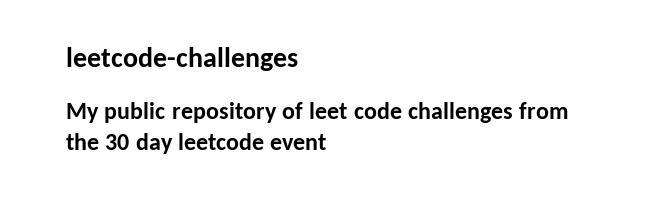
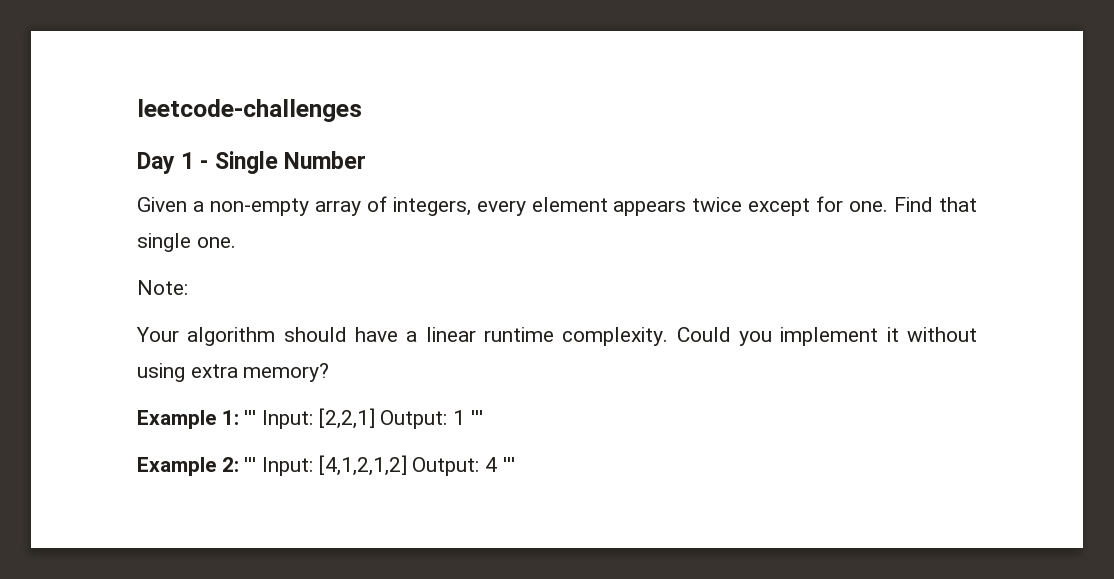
[66,102,570,123] [66,133,327,154] My public repository of leet code challenges from the 30 day leetcode event -> [137,151,366,174] [137,196,978,216] [137,233,236,252] [137,280,188,295] [136,327,978,346] [137,363,330,382] [137,408,483,429] [137,455,515,476] Day 1 - Single Number // Given a non-empty array of integers, every element appears twice except for one. Find that single one. // Note: // Your algorithm should have a linear runtime complexity. Could you implement it without using extra memory? // Example 1: ''' Input: [2,2,1] Output: 1 ''' // Example 2: ''' Input: [4,1,2,1,2] Output: 4 '''

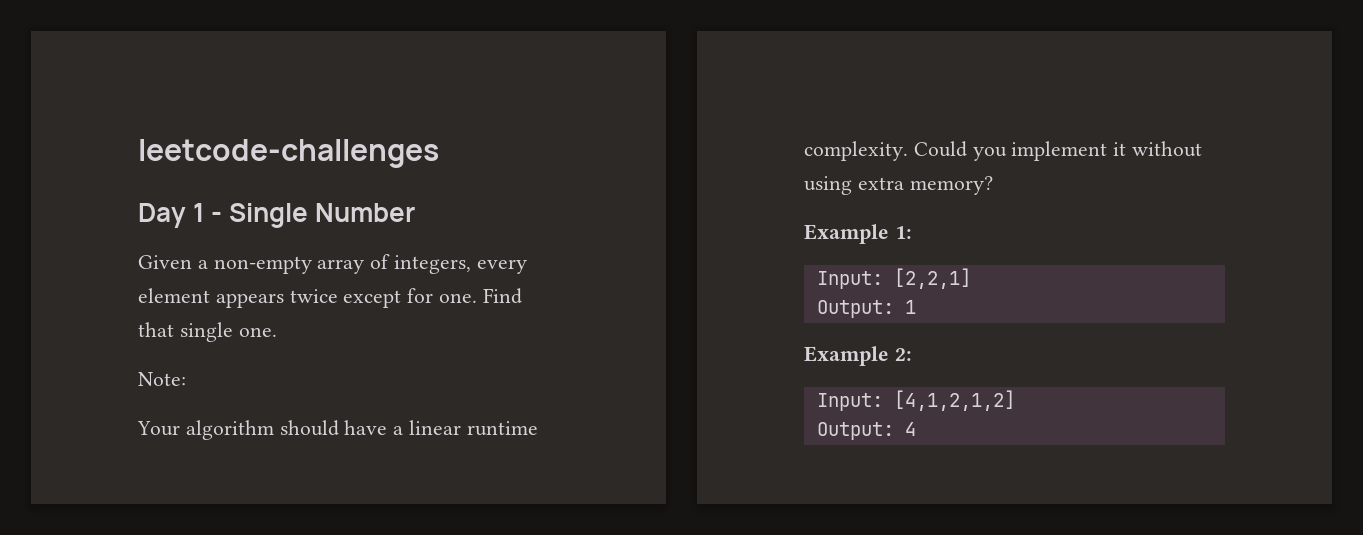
[244,410,257,425] ''' -> (912, 232) //
(375, 418) none -> (971, 278) //
[470,410,483,425] ''' -> (916, 307) none
[244,457,257,472] ''' -> (912, 354) //
(407, 465) none -> (1015, 400) //
[502,457,515,472] ''' -> (916, 429) none

